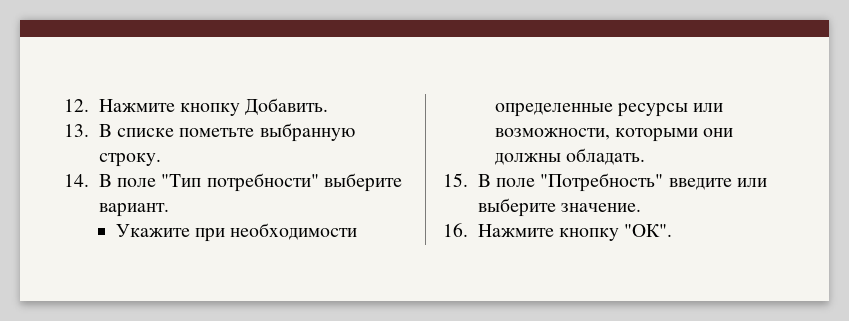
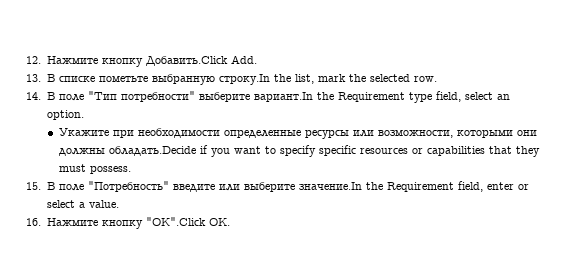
[245,98,329,115] Добавить. -> [145,55,257,66] Добавить.Click Add.
[98,153,161,167] строку. -> [218,74,437,85] строку.In the list, mark the selected row.
[98,203,169,217] вариант. -> [253,91,510,103] [46,110,84,120] вариант.In the Requirement type field, select an option.
[565,148,645,165] обладать. -> [108,145,540,157] [58,164,131,174] обладать.Decide if you want to specify specific resources or capabilities that they must possess.
[561,203,642,212] значение. -> [298,181,529,192] [46,200,119,208] значение.In the Requirement field, enter or select a value.
[624,224,673,237] "OК". -> [145,217,230,226] "OК".Click OK.

